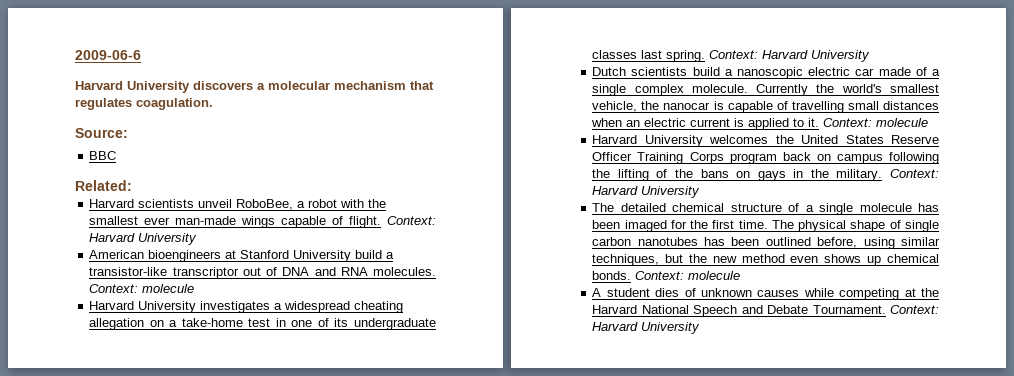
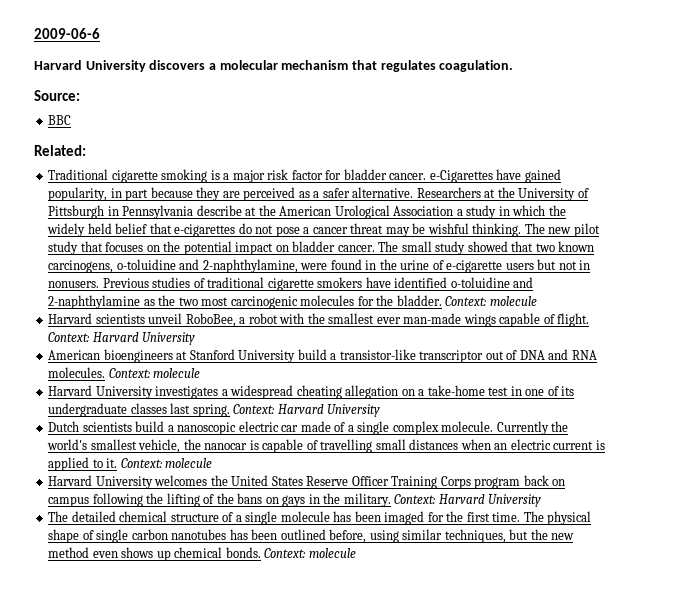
(132, 185) none -> [48,169,561,183] [48,187,589,201] [48,205,566,219] [47,223,600,237] [48,241,595,255] [48,259,591,273] [48,277,534,291] [48,295,537,309] // Traditional cigarette smoking is a major risk factor for bladder cancer. e-Cigarettes have gained popularity, in part because they are perceived as a safer alternative. Researchers at the University of Pittsburgh in Pennsylvania describe at the American Urological Association a study in which the widely held belief that e-cigarettes do not pose a cancer threat may be wishful thinking. The new pilot study that focuses on the potential impact on bladder cancer. The small study showed that two known carcinogens, o-toluidine and 2-naphthylamine, were found in the urine of e-cigarette users but not in nonusers. Previous studies of traditional cigarette smokers have identified o-toluidine and 2-naphthylamine as the two most carcinogenic molecules for the bladder. Context: molecule
[592,288,939,300] [592,305,939,317] [592,322,701,334] // A student dies of unknown causes while competing at the Harvard National Speech and Debate Tournament. Context: Harvard University -> (356, 553) none

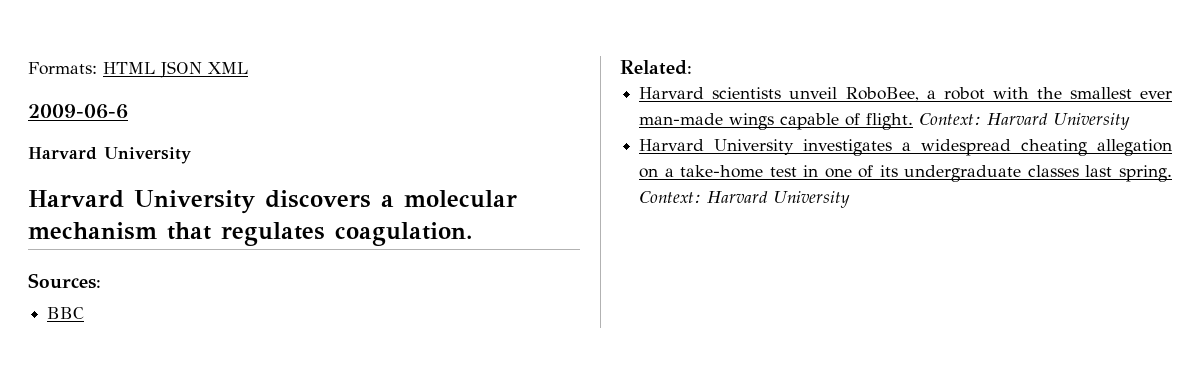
(34, 33) none -> [28,61,248,78] Formats: HTML JSON XML //
(146, 66) none -> [28,190,255,214] // Harvard University
[34,90,80,101] Source: -> [28,273,101,289] Sources:
[48,169,561,183] [48,187,589,201] [48,205,566,219] [47,223,600,237] [48,241,595,255] [48,259,591,273] [48,277,534,291] [48,295,537,309] // Traditional cigarette smoking is a major risk factor for bladder cancer. e-Cigarettes have gained popularity, in part because they are perceived as a safer alternative. Researchers at the University of Pittsburgh in Pennsylvania describe at the American Urological Association a study in which the widely held belief that e-cigarettes do not pose a cancer threat may be wishful thinking. The new pilot study that focuses on the potential impact on bladder cancer. The small study showed that two known carcinogens, o-toluidine and 2-naphthylamine, were found in the urine of e-cigarette users but not in nonusers. Previous studies of traditional cigarette smokers have identified o-toluidine and 2-naphthylamine as the two most carcinogenic molecules for the bladder. Context: molecule -> (692, 67) none
[48,349,597,363] [48,367,201,378] // American bioengineers at Stanford University build a transistor-like transcriptor out of DNA and RNA molecules. Context: molecule -> (1131, 121) none
[48,421,569,435] [47,439,605,453] [48,457,213,471] [48,475,566,489] [48,493,542,507] [48,511,592,525] [48,529,575,543] [48,547,356,561] // Dutch scientists build a nanoscopic electric car made of a single complex molecule. Currently the world's smallest vehicle, the nanocar is capable of travelling small distances when an electric current is applied to it. Context: molecule // Harvard University welcomes the United States Reserve Officer Training Corps program back on campus following the lifting of the bans on gays in the military. Context: Harvard University // The detailed chemical structure of a single molecule has been imaged for the first time. The physical shape of single carbon nanotubes has been outlined before, using similar techniques, but the new method even shows up chemical bonds. Context: molecule -> (851, 199) none

